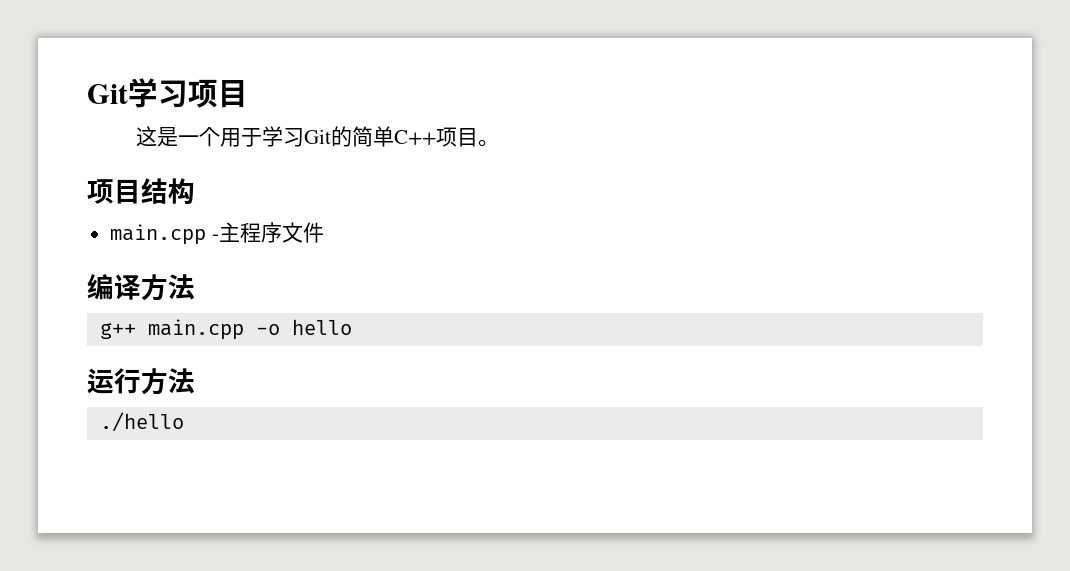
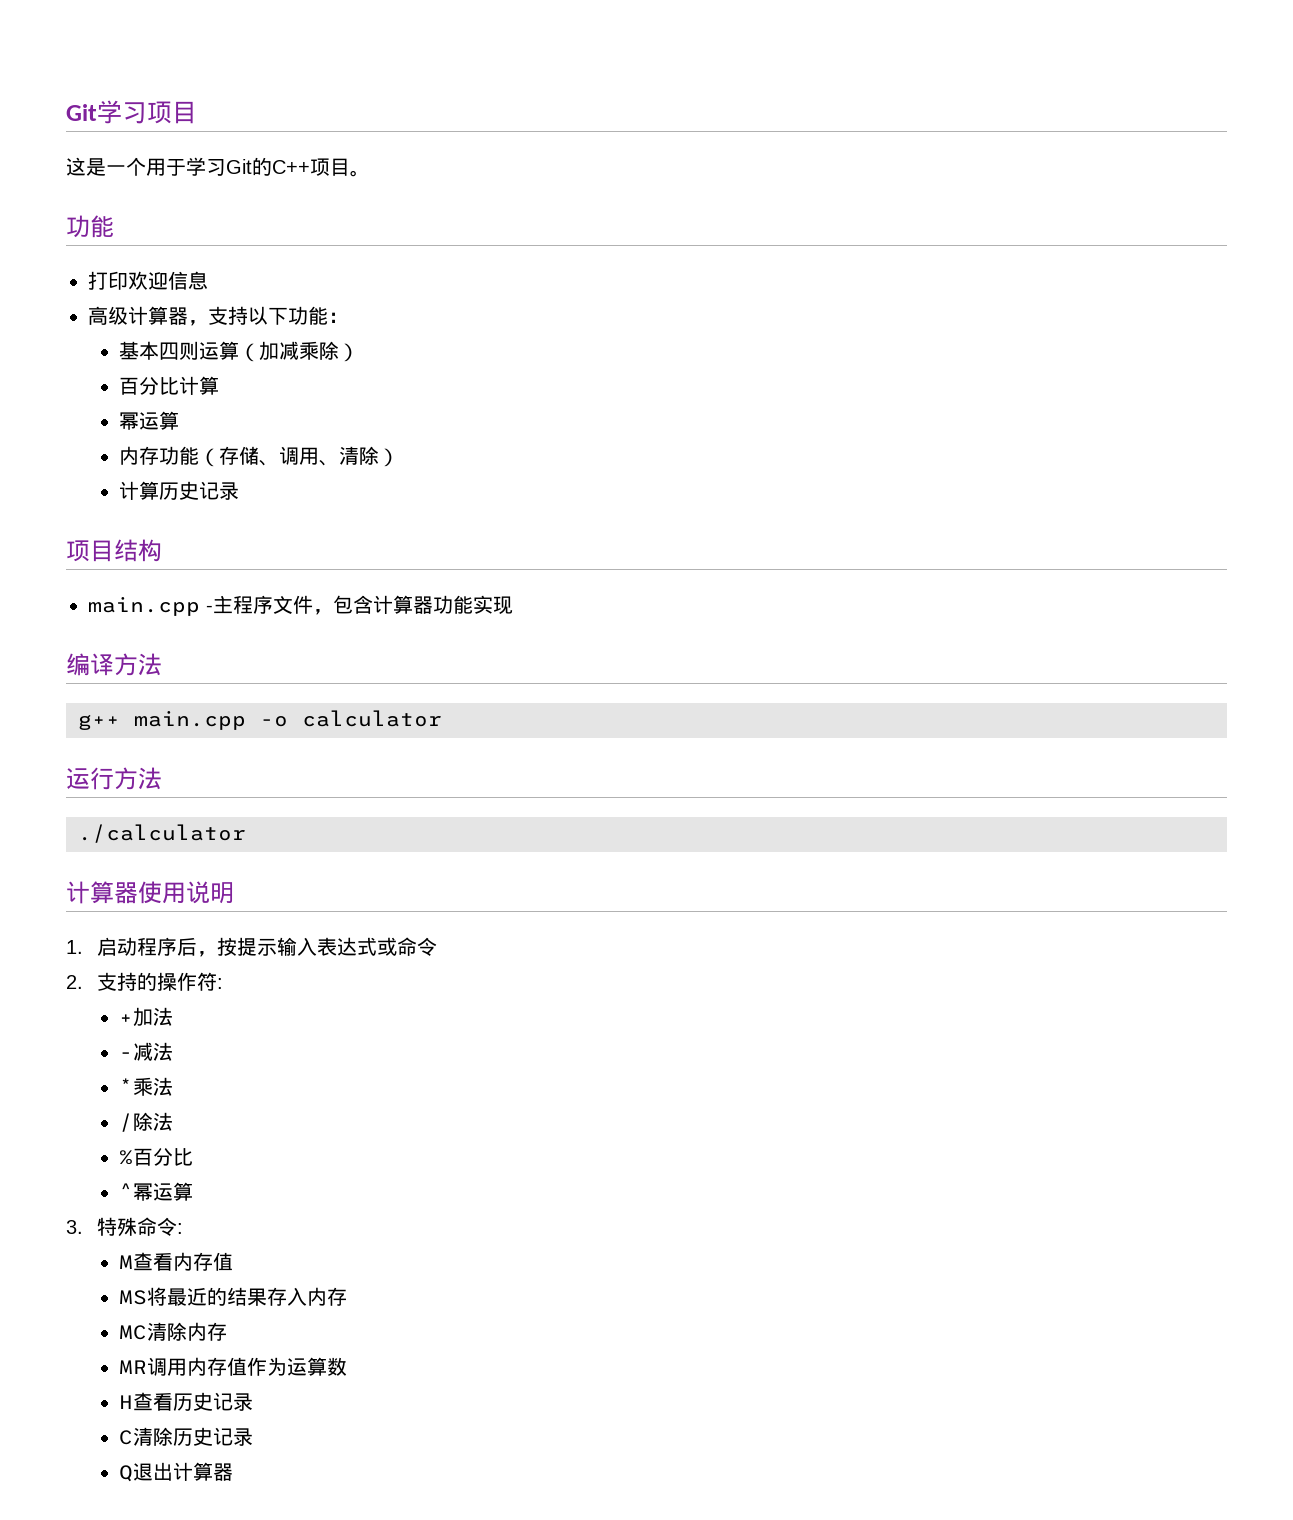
[351,126,394,147] 简单 -> (272, 166) none
(499, 143) none -> [66,215,114,238] [88,271,208,290] [88,306,348,326] [119,341,360,362] [119,376,220,395] [119,411,180,430] [119,446,400,467] [119,481,240,500] // 功能 // 打印欢迎信息 // 高级计算器，支持以下功能： // 基本四则运算（加减乘除） // 百分比计算 // 幂运算 // 内存功能（存储、调用、清除） // 计算历史记录
(324, 232) none -> [313,595,513,615] ，包含计算器功能实现
[291,319,352,335] hello -> [302,710,442,727] calculator
[99,412,184,432] ./hello -> [78,824,246,843] [66,881,234,904] [66,937,438,957] [66,972,224,991] [119,1007,174,1027] [119,1042,174,1061] [119,1077,174,1096] [119,1112,174,1132] [119,1147,194,1166] [119,1182,194,1201] [66,1217,184,1237] [119,1252,234,1271] [119,1287,348,1306] [119,1322,228,1341] [119,1357,348,1376] [119,1392,254,1411] [119,1427,254,1446] [119,1462,234,1482] ./calculator // 计算器使用说明 // 1.启动程序后，按提示输入表达式或命令 // 2.支持的操作符: // +加法 // -减法 // *乘法 // /除法 // %百分比 // ^幂运算 // 3.特殊命令: // M查看内存值 // MS将最近的结果存入内存 // MC清除内存 // MR调用内存值作为运算数 // H查看历史记录 // C清除历史记录 // Q退出计算器

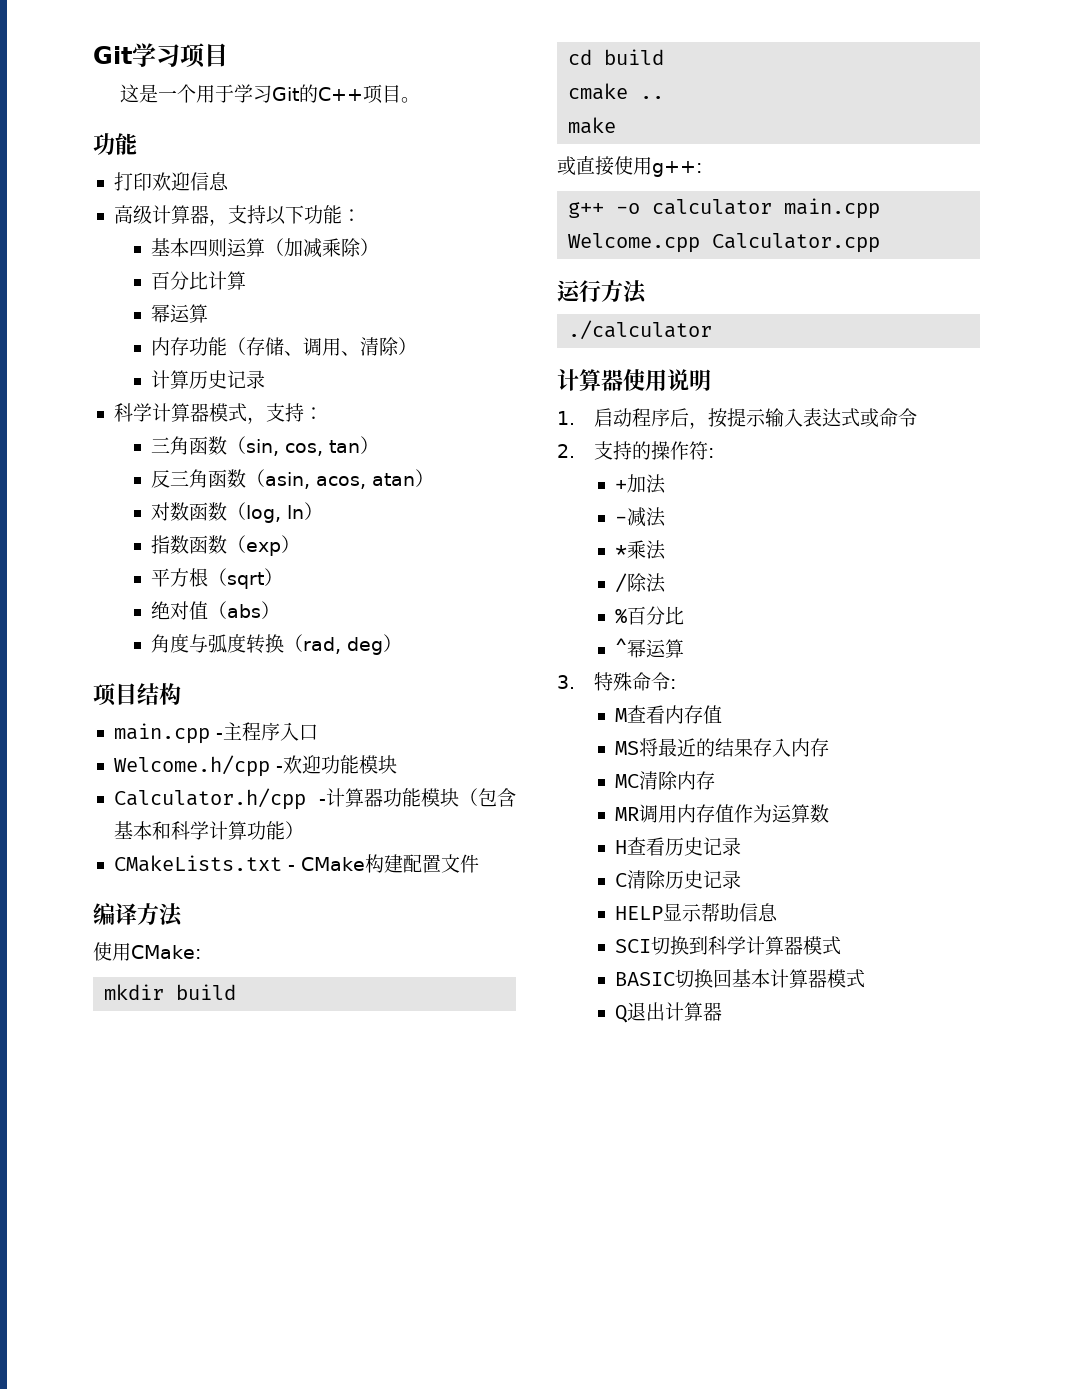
(240, 491) none -> [113,403,323,424] [151,436,380,456] [151,469,435,489] [151,502,324,523] [151,535,301,556] [151,568,284,589] [151,601,281,620] [151,634,403,655] // 科学计算器模式，支持： // 三角函数（sin, cos, tan） // 反三角函数（asin, acos, atan） // 对数函数（log, ln） // 指数函数（exp） // 平方根（sqrt） // 绝对值（abs） // 角度与弧度转换（rad, deg）
[273,595,513,615] [66,653,162,676] 文件，包含计算器功能实现 // 编译方法 -> [279,722,318,741] [113,755,397,777] [113,788,516,810] [113,821,304,840] [113,854,479,873] [93,903,183,927] [93,942,201,961] [104,984,237,1000] [568,49,665,65] [568,83,665,100] [568,117,617,134] [557,156,702,177] 入口 // Welcome.h/cpp -欢迎功能模块 // Calculator.h/cpp -计算器功能模块（包含基本和科学计算功能） // CMakeLists.txt - CMake构建配置文件 // 编译方法 // 使用CMake: // mkdir build // cd build // cmake .. // make // 或直接使用g++:
[134,710,246,730] main.cpp -> (605, 210) none
(442, 718) none -> [784,198,881,219] [568,233,881,253] main.cpp Welcome.cpp Calculator.cpp
(254, 1437) none -> [615,903,779,922] [615,936,842,955] [615,969,866,988] // HELP显示帮助信息 // SCI切换到科学计算器模式 // BASIC切换回基本计算器模式

